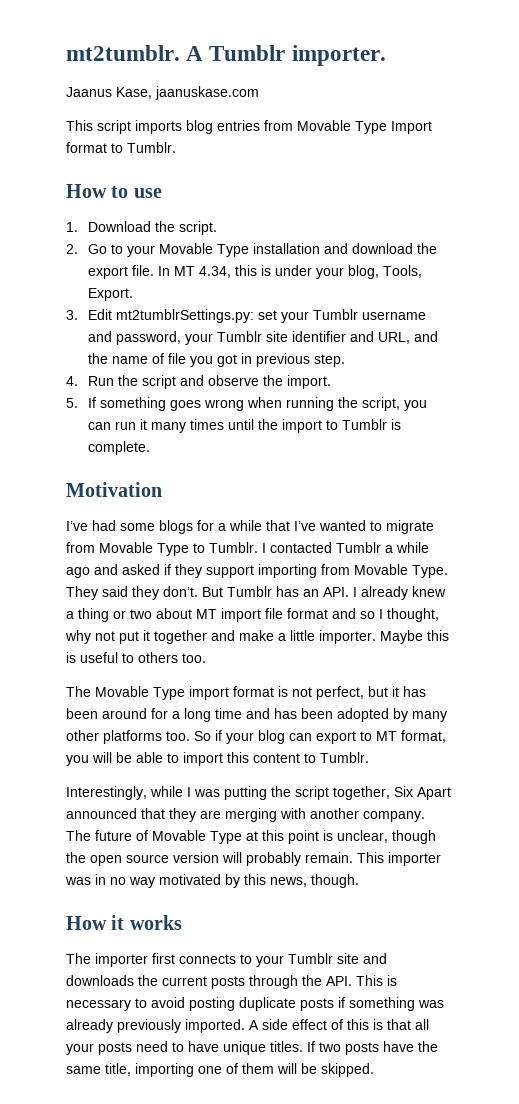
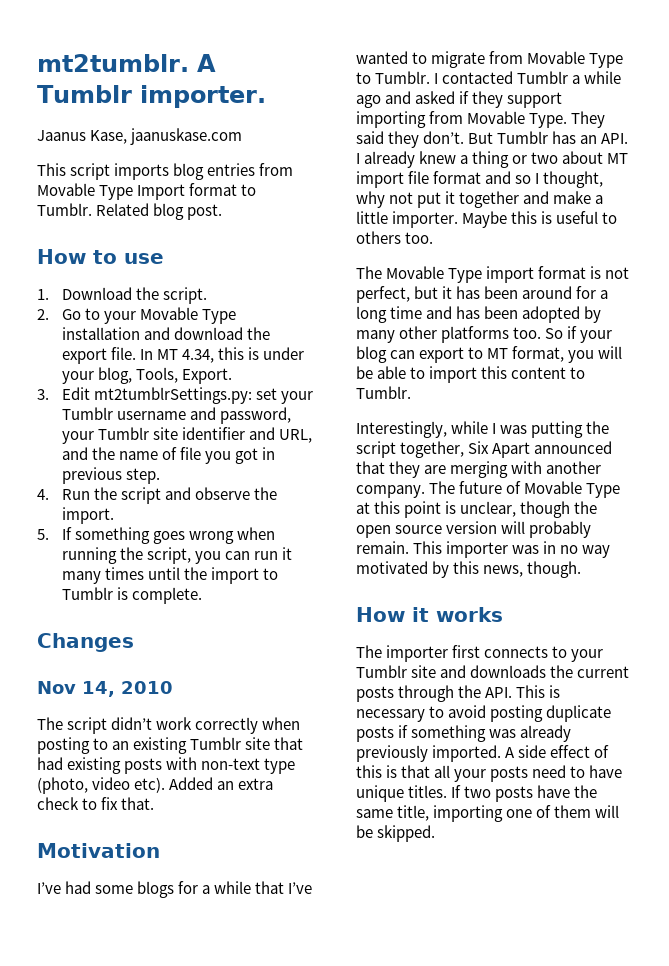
(176, 147) none -> [96,203,223,220] Related blog post.
(151, 448) none -> [37,633,134,652] [37,681,173,697] [37,717,301,734] [37,737,304,754] [37,757,296,774] [37,777,274,794] [37,797,155,810] // Changes // Nov 14, 2010 // The script didn’t work correctly when posting to an existing Tumblr site that had existing posts with non-text type (photo, video etc). Added an extra check to fix that.

